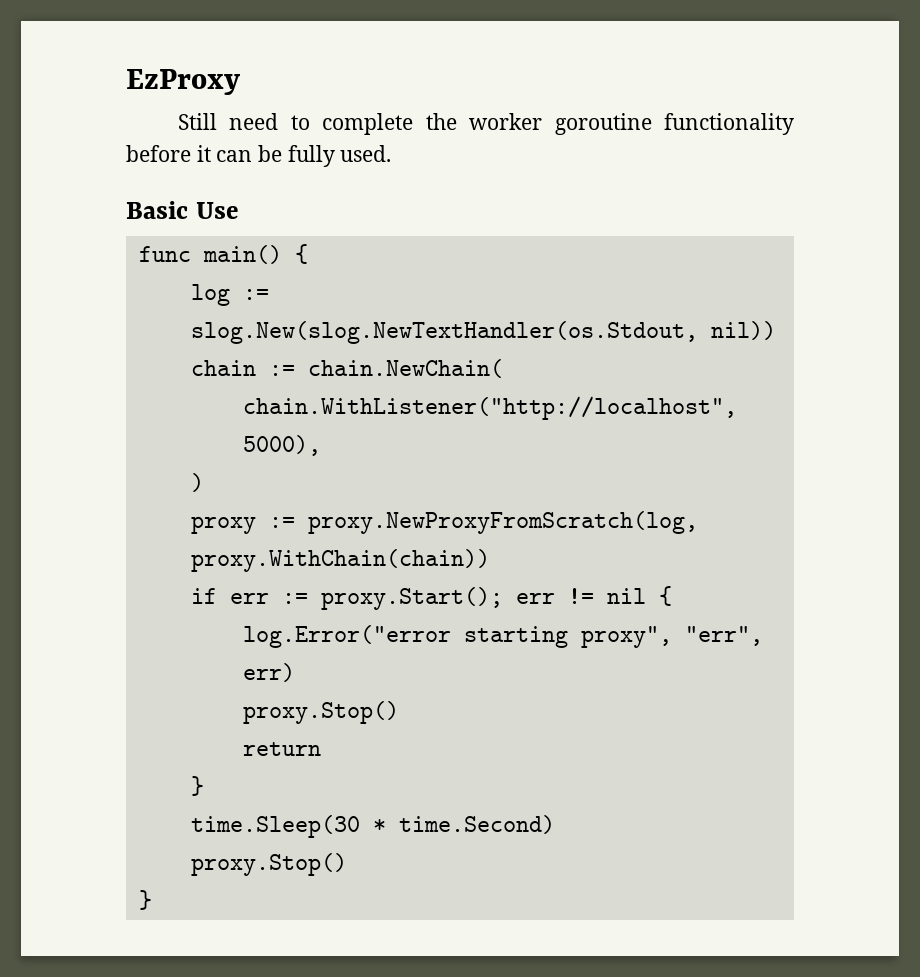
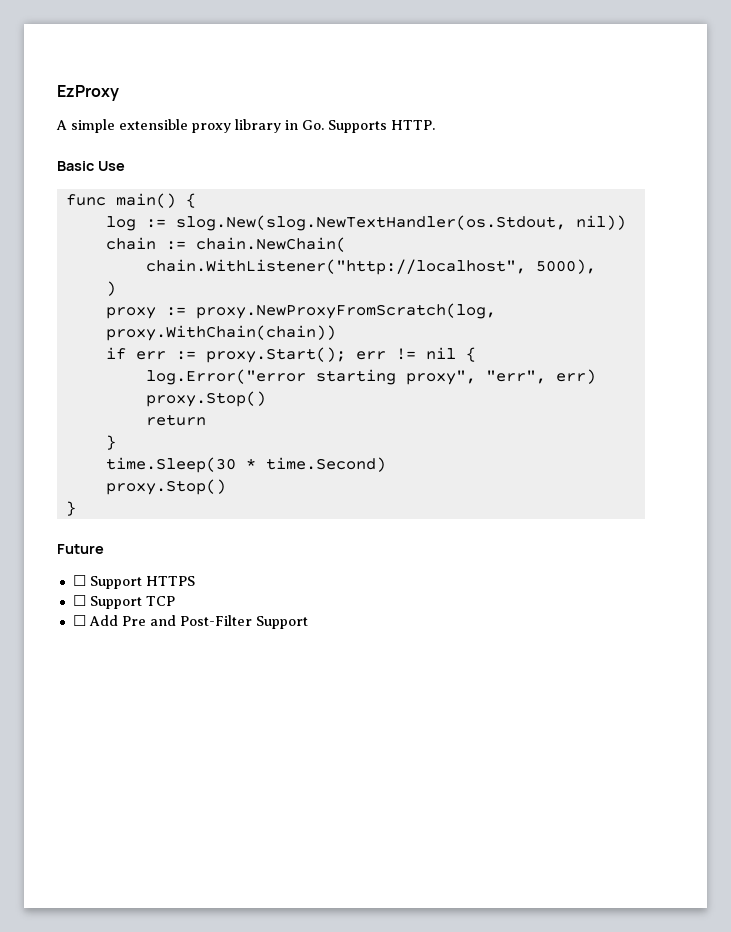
[178,113,794,135] [126,145,392,167] Still need to complete the worker goroutine functionality before it can be fully used. -> [56,119,435,133] A simple extensible proxy library in Go. Supports HTTP.
(152, 900) none -> [57,544,104,554] [72,575,195,589] [72,595,175,609] [72,615,308,629] // Future // ☐ Support HTTPS // ☐ Support TCP // ☐ Add Pre and Post-Filter Support

